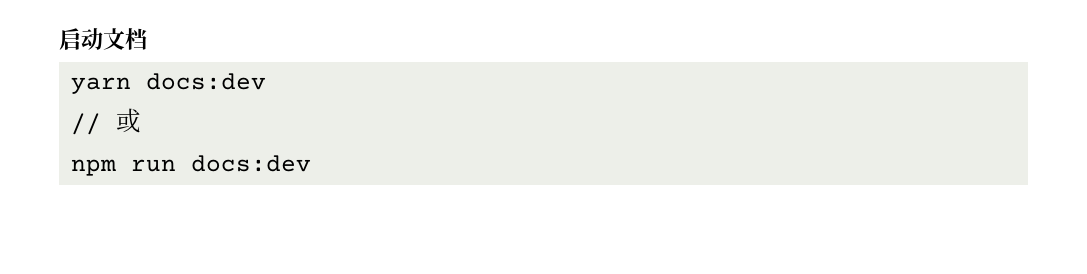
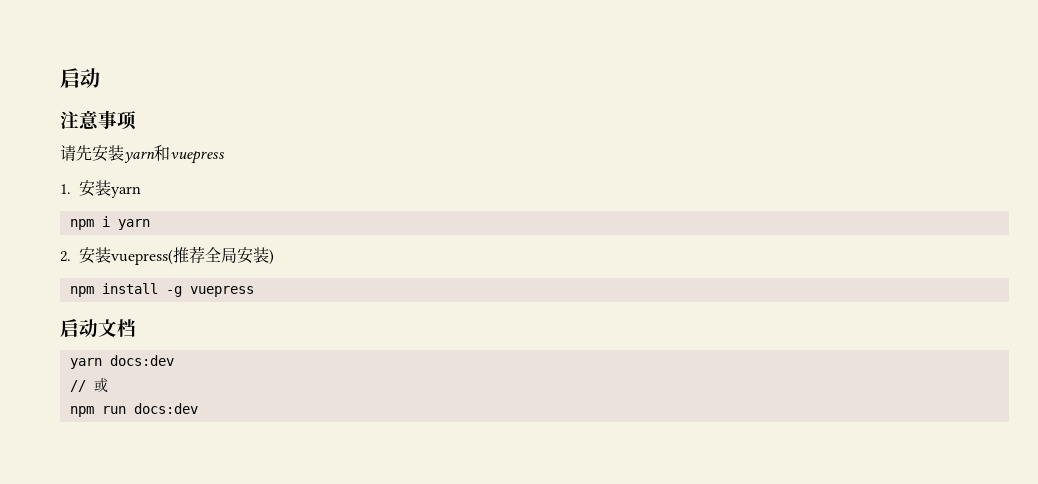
[59,28,103,50] 启动 -> [60,68,100,88] [60,110,137,130] [60,145,225,164] [60,180,141,198] [69,216,150,230] [60,246,274,265] [69,283,254,297] [60,319,98,337] 启动 // 注意事项 // 请先安装yarn和vuepress // 1.安装yarn // npm i yarn // 2.安装vuepress(推荐全局安装) // npm install -g vuepress // 启动

